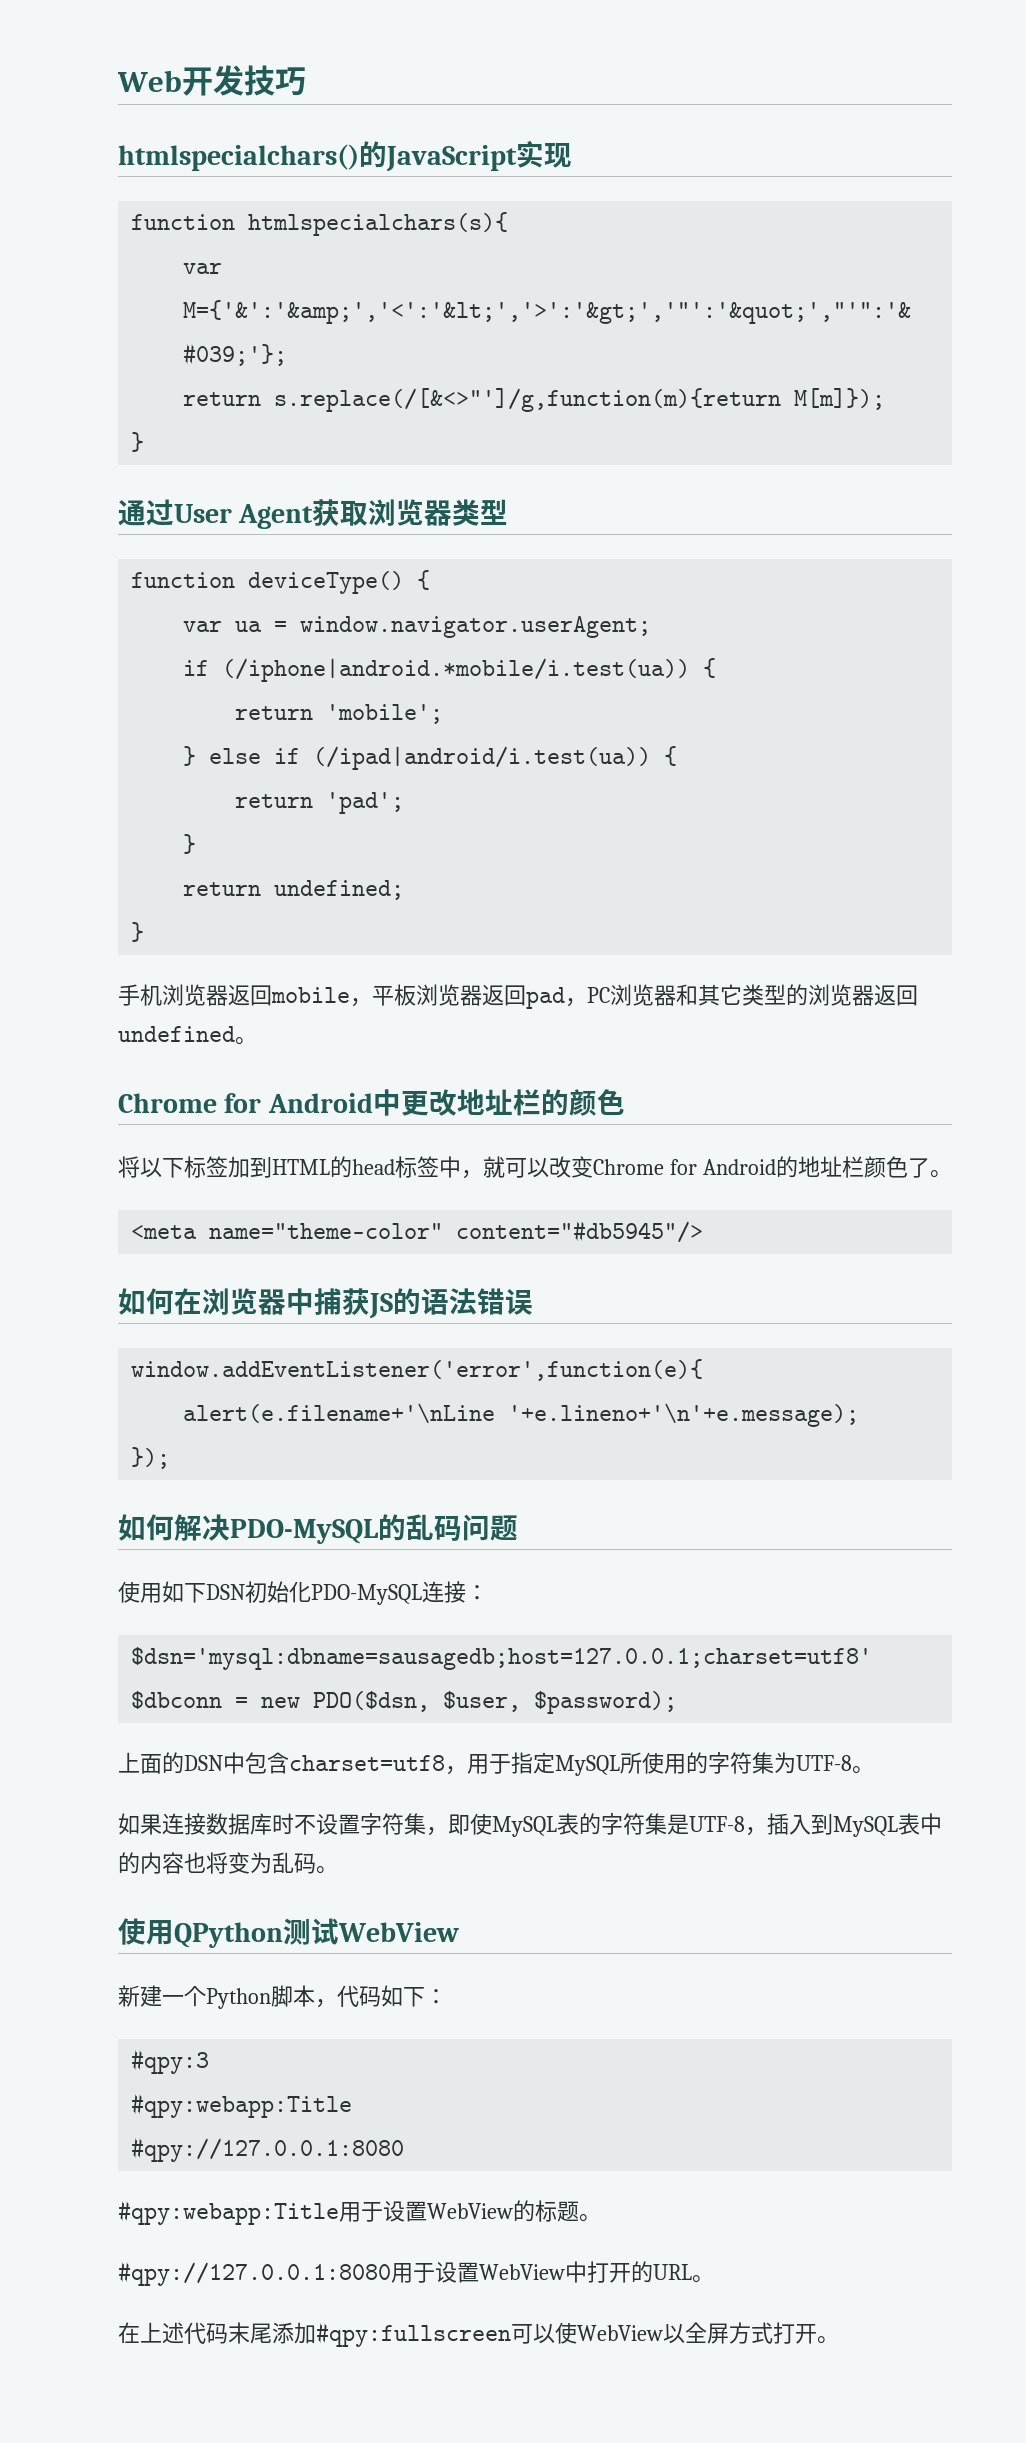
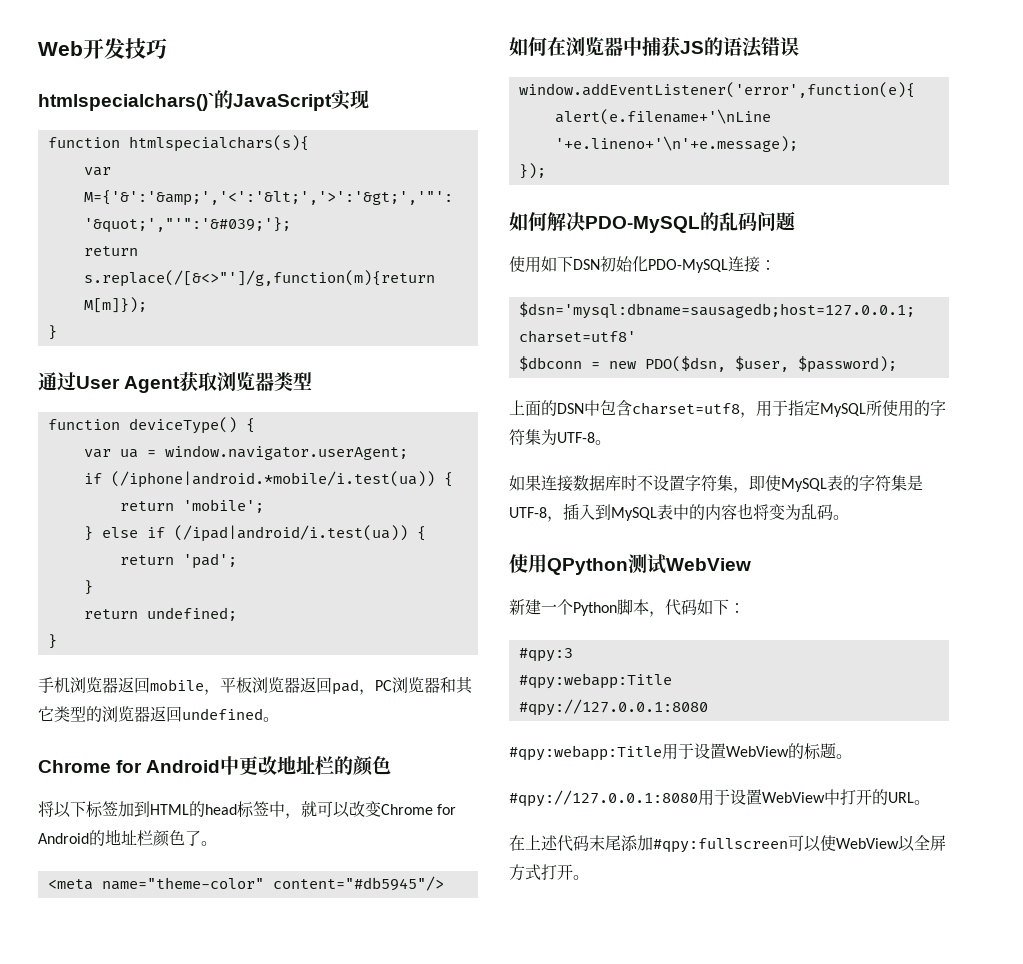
[118,144,359,171] htmlspecialchars() -> [38,93,214,111] htmlspecialchars()`

